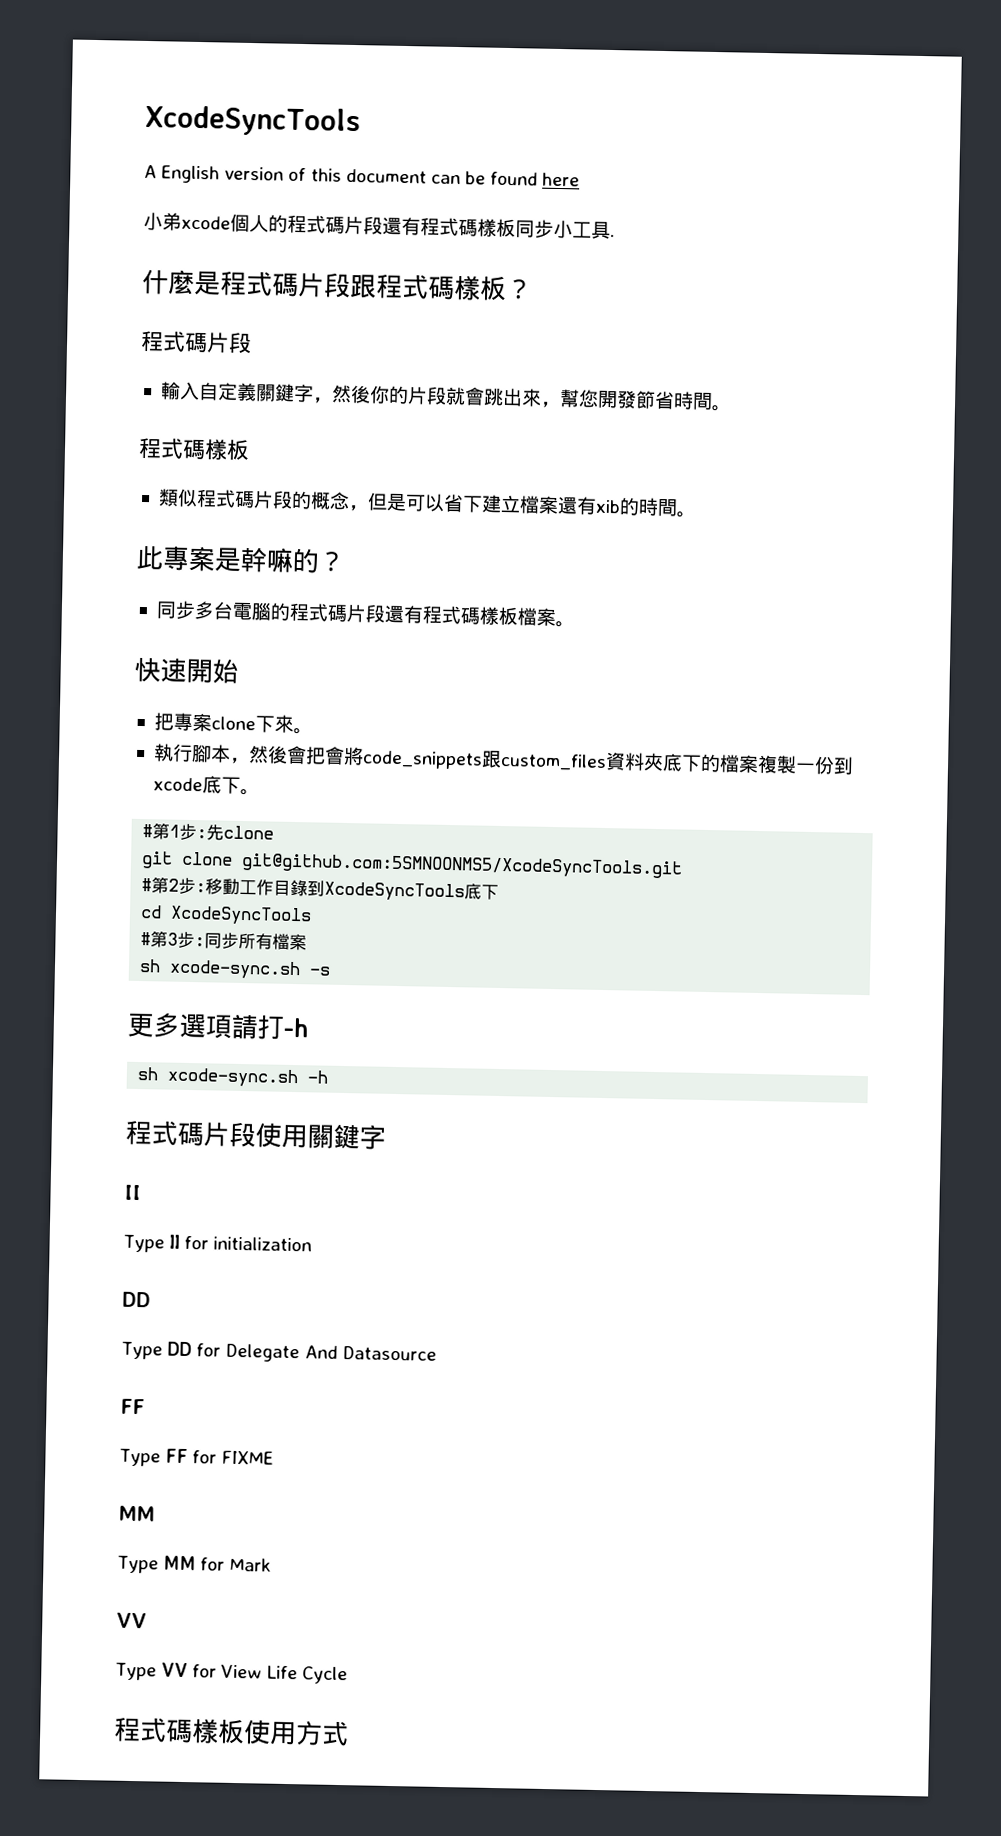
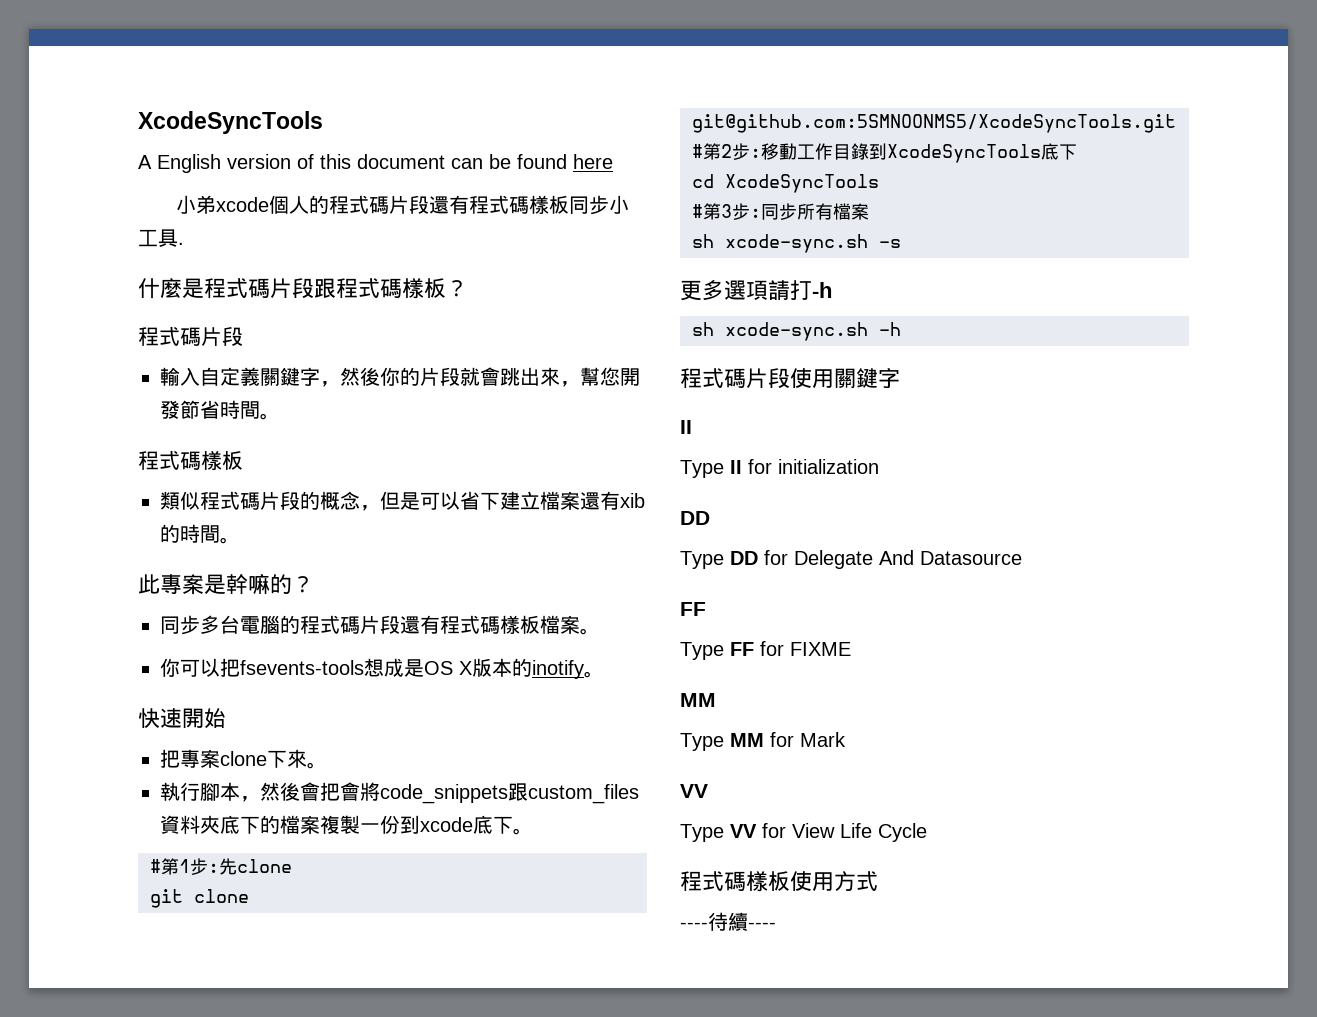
(575, 624) none -> [160,658,604,679] // 你可以把fsevents-tools想成是OS X版本的inotify。
(349, 1733) none -> [680,912,776,931] // ----待續----

